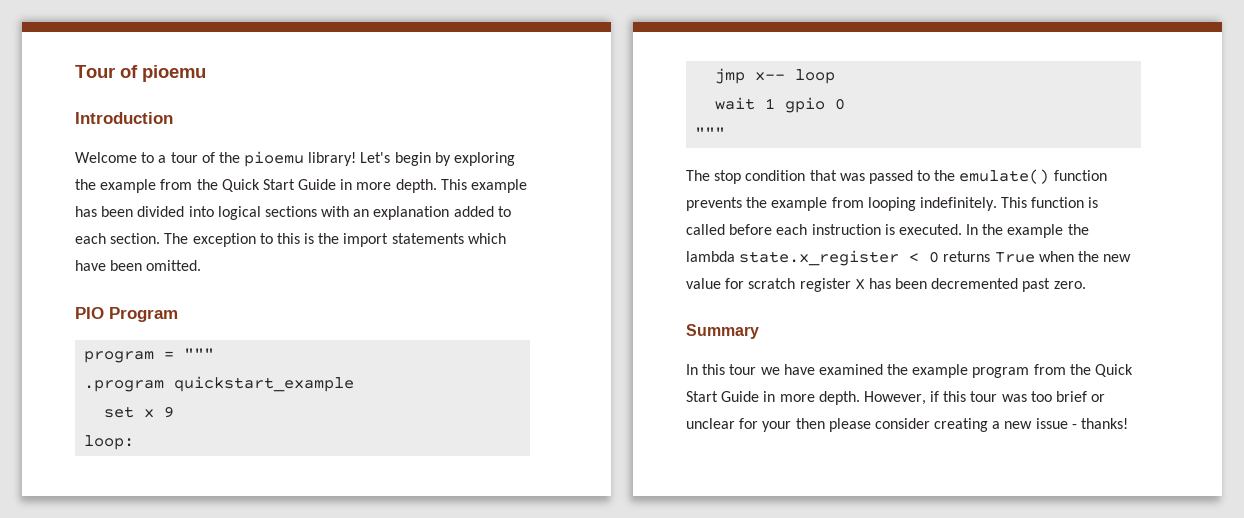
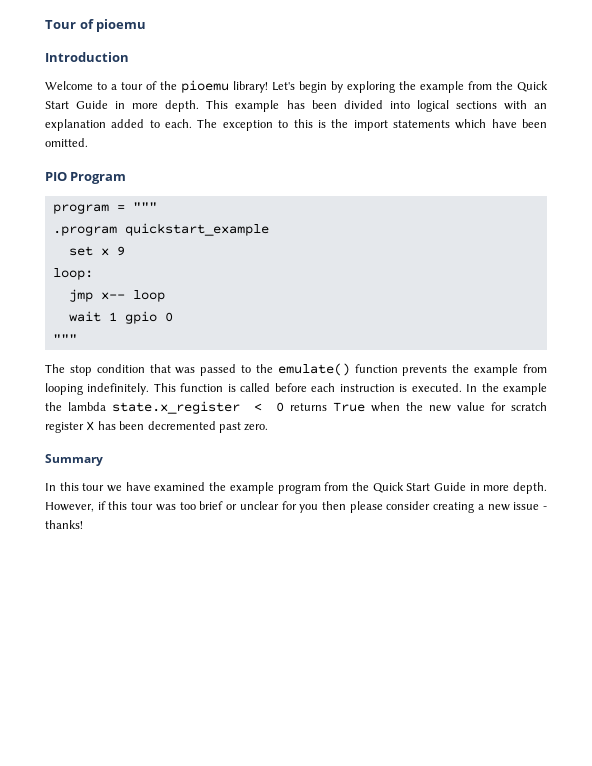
[75,233,161,244] each section. -> [165,119,193,128] each.
[762,421,792,432] your -> [299,504,319,513] you

